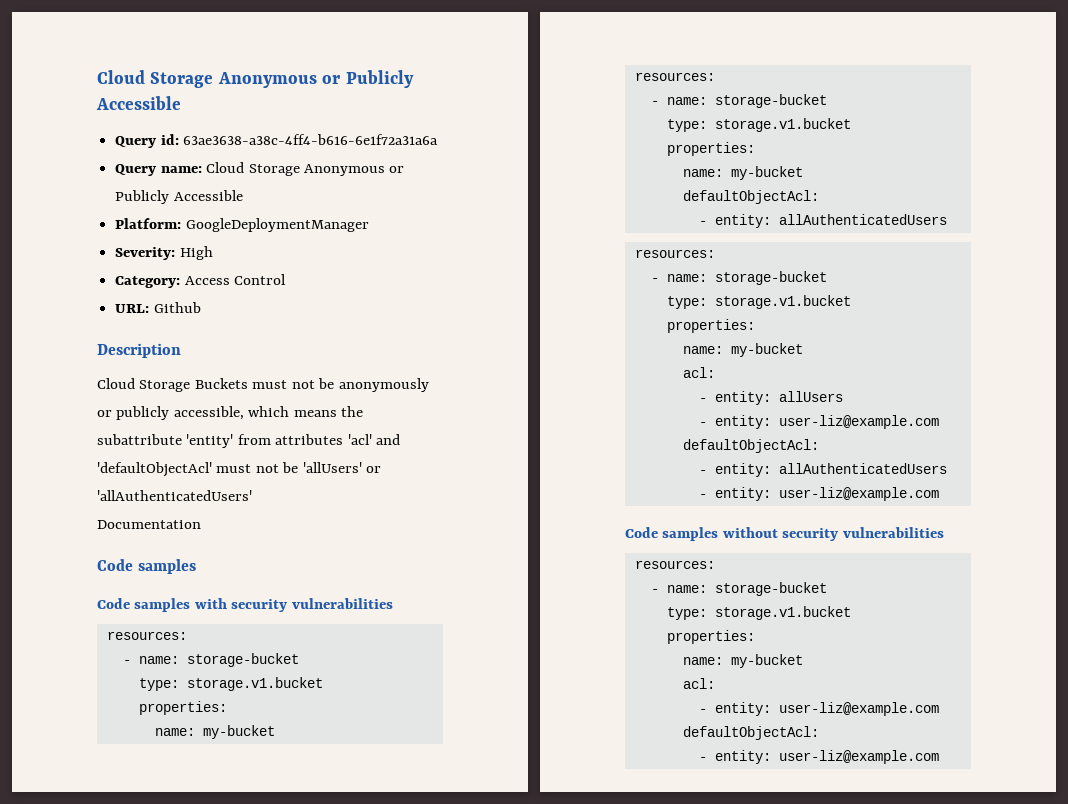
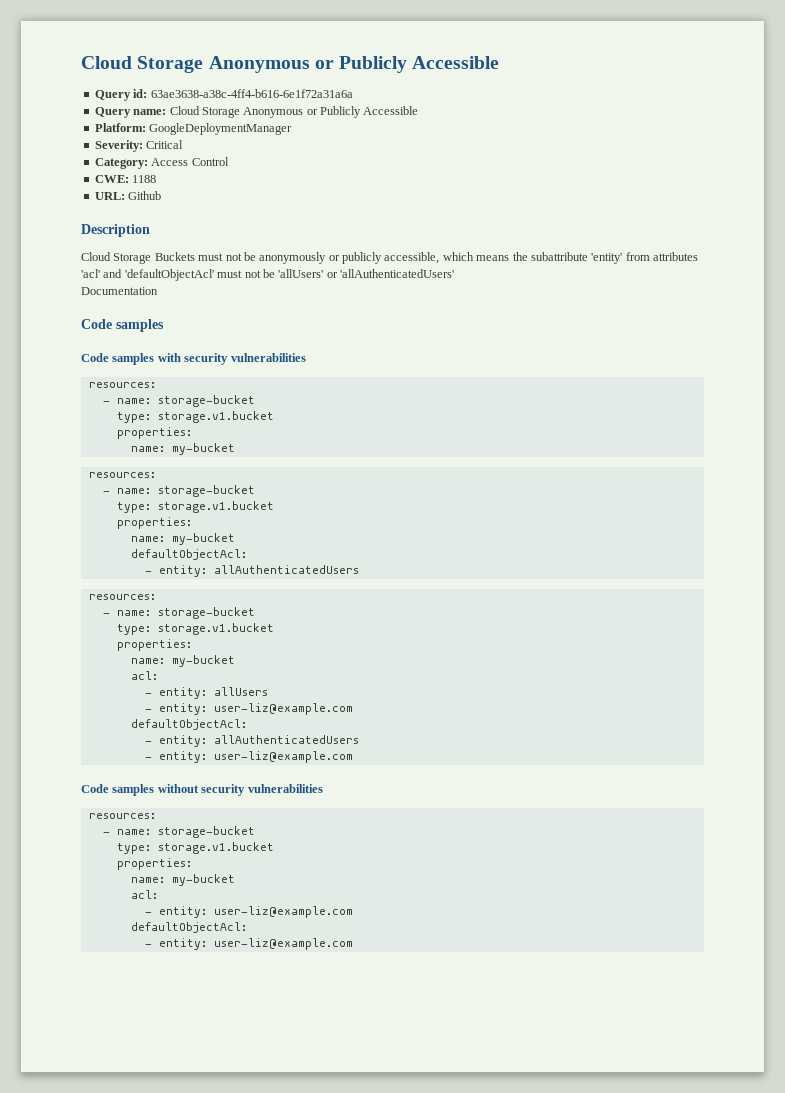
[179,246,213,260] High -> [146,140,184,149] Critical
(287, 279) none -> [94,175,157,183] // CWE: 1188

